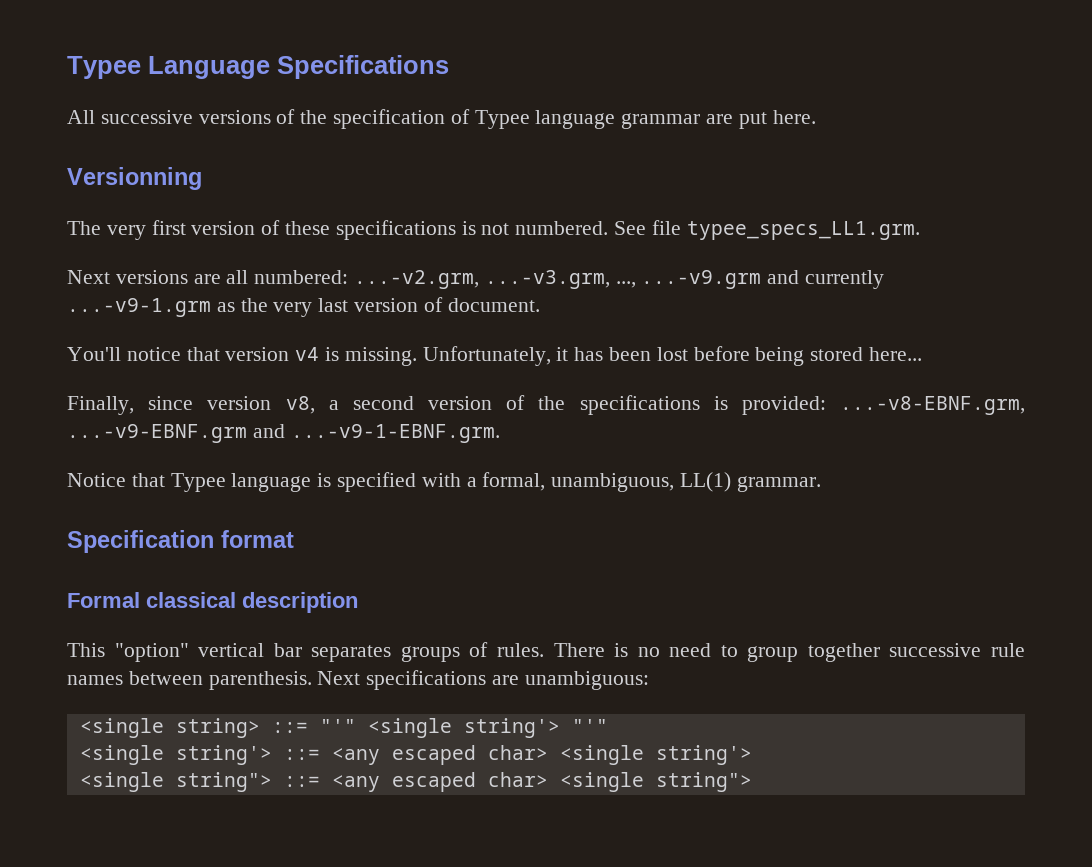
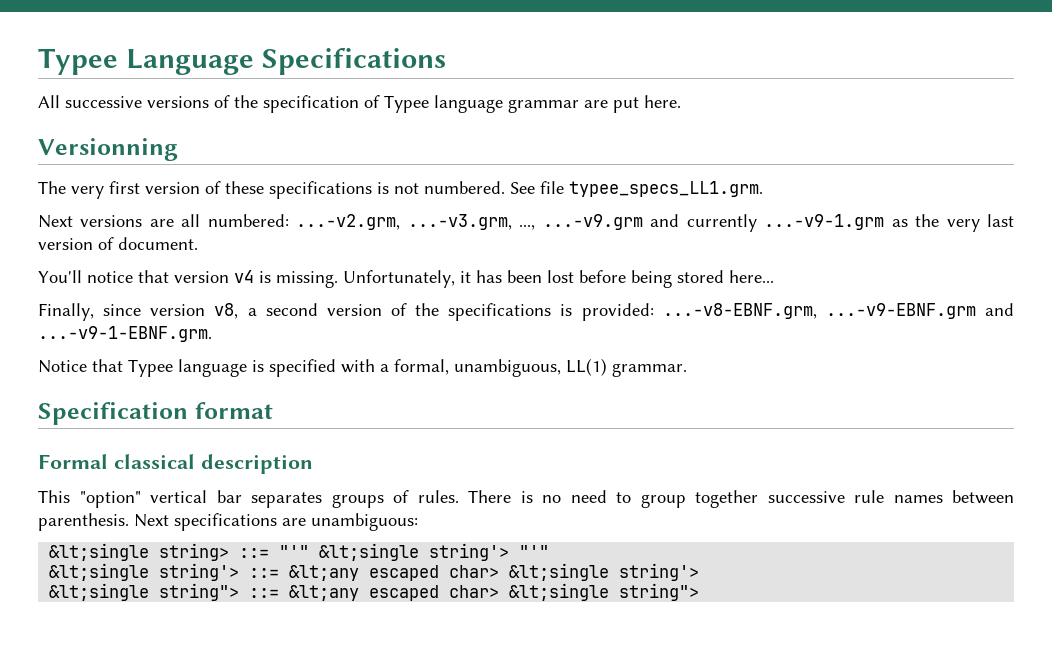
[79,718,164,738] <single -> [49,543,150,561] &lt;single
[367,718,452,738] <single -> [319,543,420,561] &lt;single
[79,745,164,765] <single -> [49,563,150,581] &lt;single
[331,745,644,765] <any escaped char> <single -> [289,563,610,581] &lt;any escaped char> &lt;single
[79,772,164,792] <single -> [49,583,150,601] &lt;single
[331,772,644,792] <any escaped char> <single -> [289,583,610,601] &lt;any escaped char> &lt;single

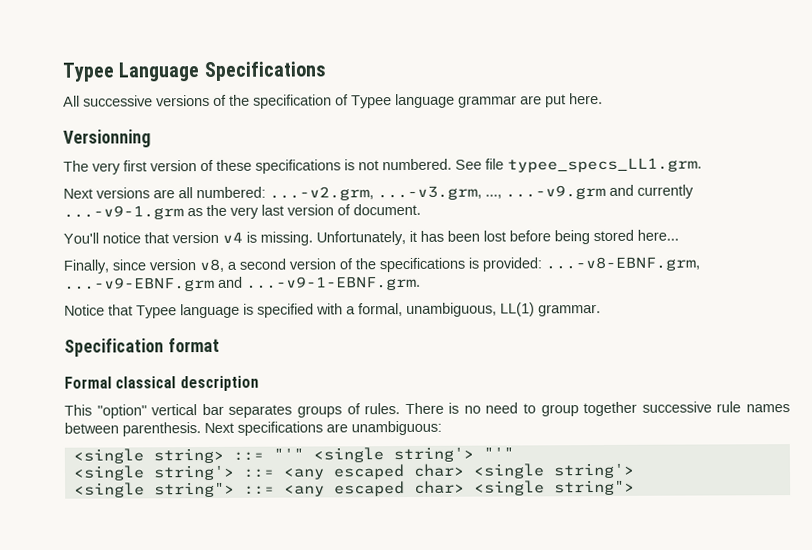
[49,543,150,561] &lt;single -> [72,448,144,464] <single
[319,543,420,561] &lt;single -> [312,447,384,463] <single
[49,563,150,581] &lt;single -> [72,465,145,481] <single
[289,563,610,581] &lt;any escaped char> &lt;single -> [282,463,545,480] <any escaped char> <single
[49,583,150,601] &lt;single -> [73,482,145,498] <single
[289,583,610,601] &lt;any escaped char> &lt;single -> [283,480,545,497] <any escaped char> <single

